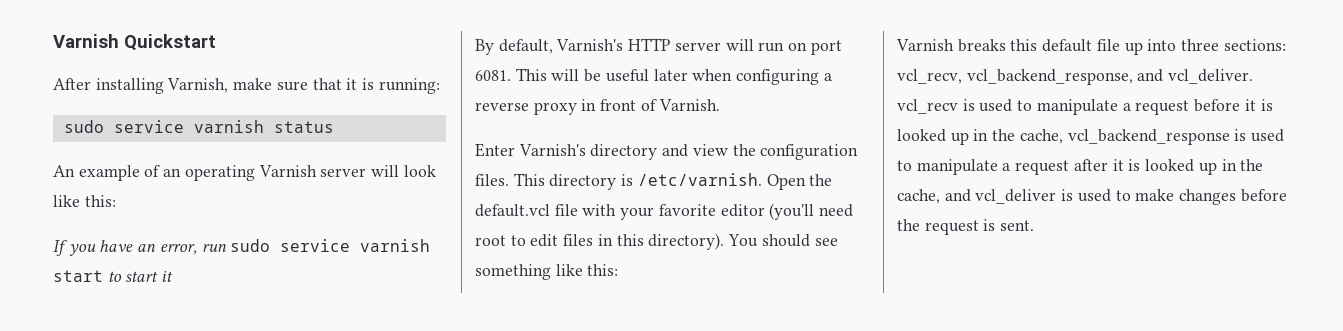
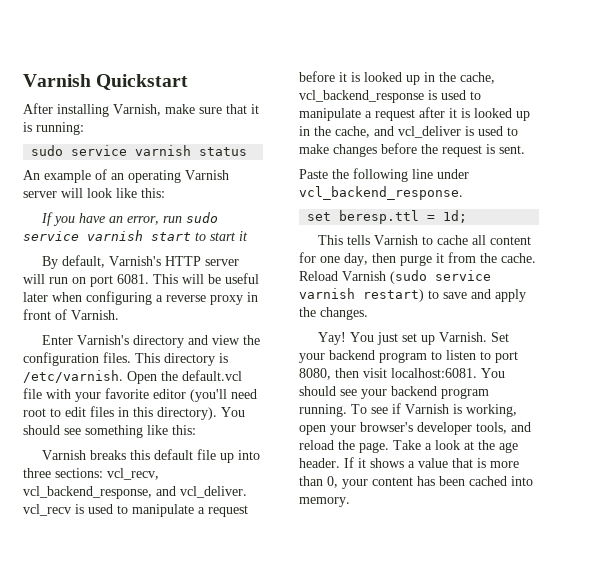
(1035, 225) none -> [299,168,469,182] [299,186,463,200] [307,210,468,224] [318,235,532,245] [299,252,536,266] [299,270,491,284] [299,288,526,302] [299,307,368,320] [318,332,510,345] [299,350,518,363] [299,368,505,380] [299,386,489,399] [299,403,517,417] [299,422,531,435] [299,440,518,453] [299,457,519,468] [299,476,533,489] [299,497,350,507] // Paste the following line under vcl_backend_response. // set beresp.ttl = 1d; // This tells Varnish to cache all content for one day, then purge it from the cache. Reload Varnish (sudo service varnish restart) to save and apply the changes. // Yay! You just set up Varnish. Set your backend program to listen to port 8080, then visit localhost:6081. You should see your backend program running. To see if Varnish is working, open your browser's developer tools, and reload the page. Take a look at the age header. If it shows a value that is more than 0, your content has been cached into memory.

